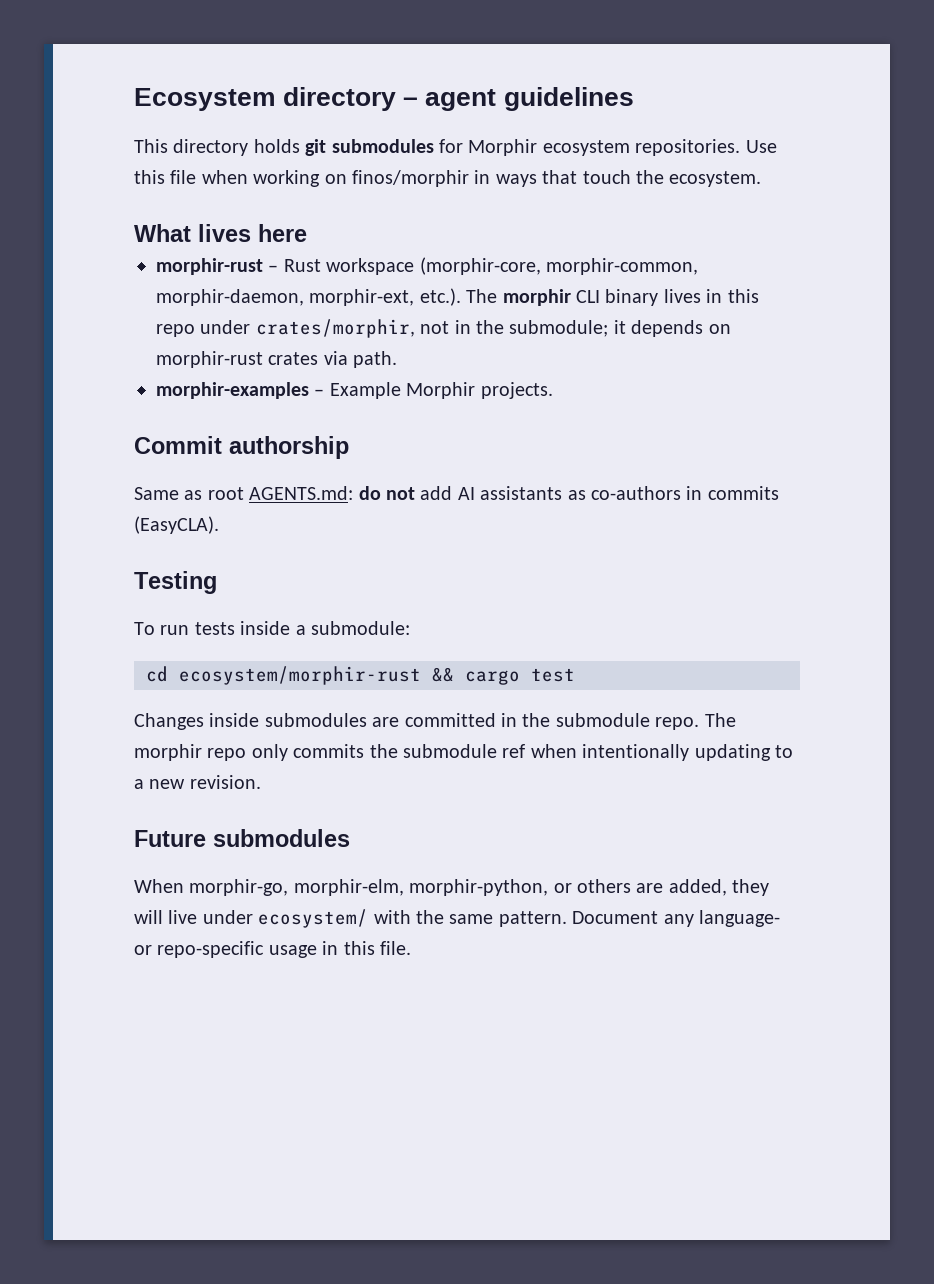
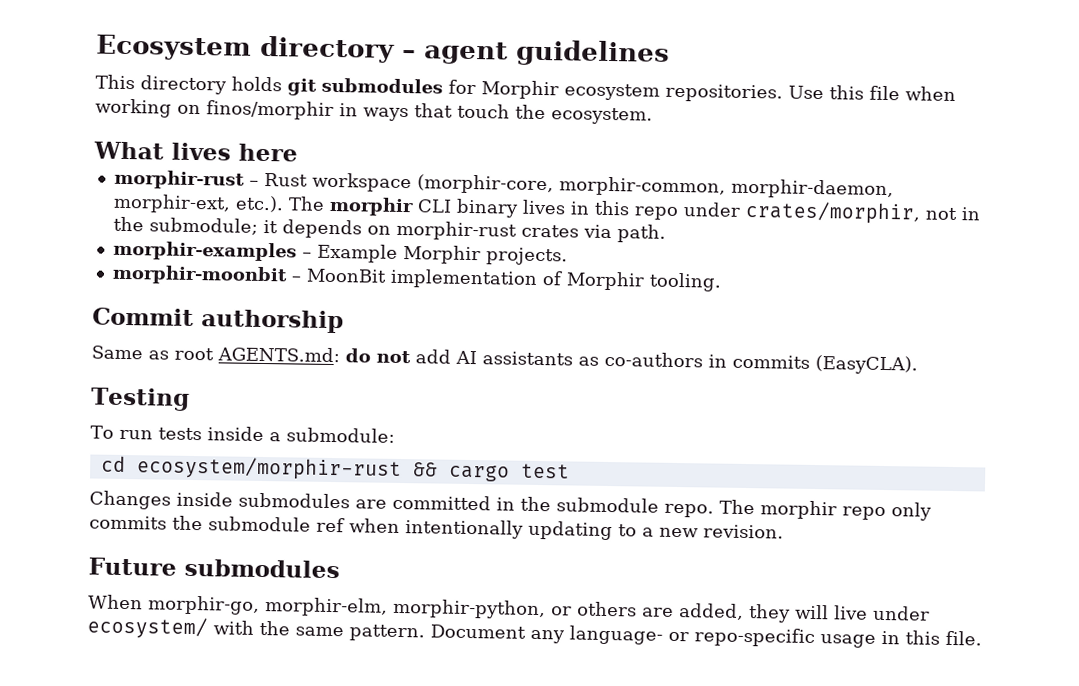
(553, 390) none -> [111,264,722,292] // morphir-moonbit – MoonBit implementation of Morphir tooling.

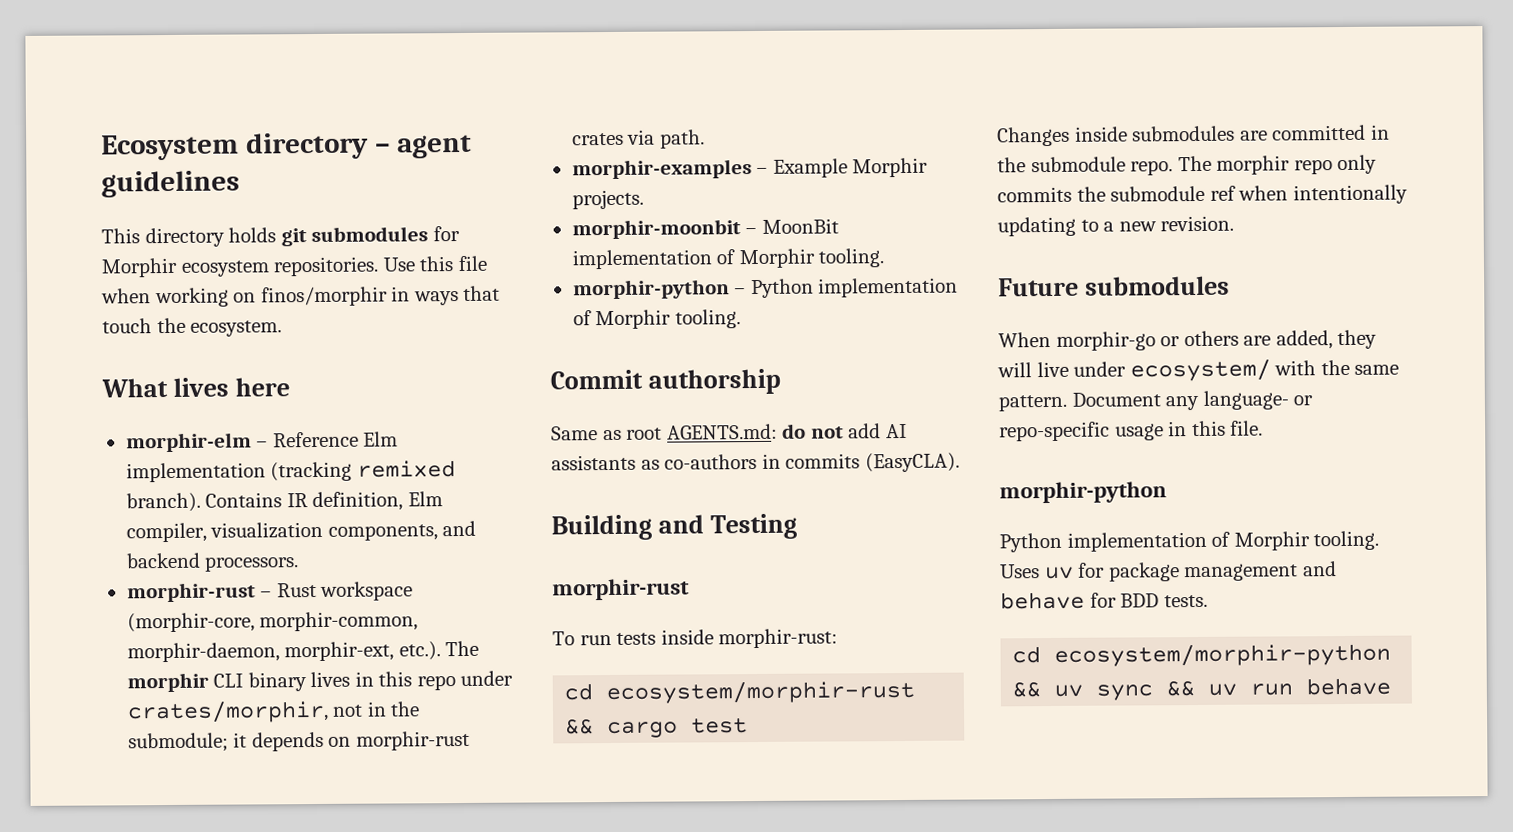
(298, 152) none -> [125,431,399,453] [125,460,456,483] [125,491,443,513] [125,520,477,543] [125,552,300,572] // morphir-elm – Reference Elm implementation (tracking remixed branch). Contains IR definition, Elm compiler, visualization components, and backend processors.
(722, 282) none -> [572,277,959,300] [572,309,741,330] // morphir-python – Python implementation of Morphir tooling.
(918, 365) none -> [551,514,704,541] Building and
(190, 399) none -> [552,578,690,601] // morphir-rust
[268,427,395,443] a submodule: -> [718,628,839,649] morphir-rust:
[148,595,546,620] morphir-go, morphir-elm, morphir-python, -> [1055,331,1156,351] morphir-go
(982, 638) none -> [999,481,1167,504] [999,530,1380,553] [1000,561,1337,582] [1000,591,1208,610] [1012,643,1392,667] [1012,677,1392,701] // morphir-python // Python implementation of Morphir tooling. Uses uv for package management and behave for BDD tests. // cd ecosystem/morphir-python && uv sync && uv run behave

